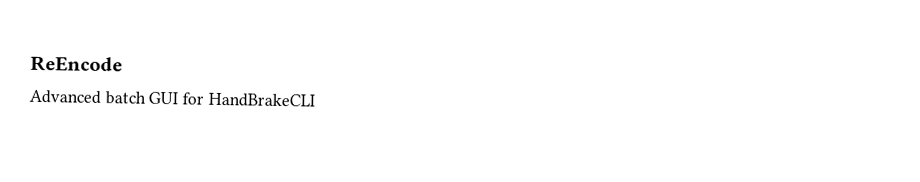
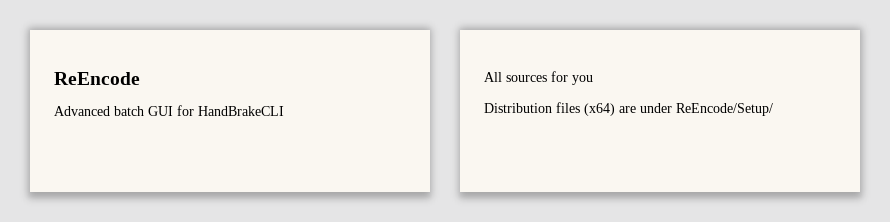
(315, 100) none -> [484,71,593,85] [484,102,773,116] // All sources for you // Distribution files (x64) are under ReEncode/Setup/

